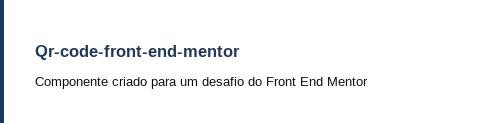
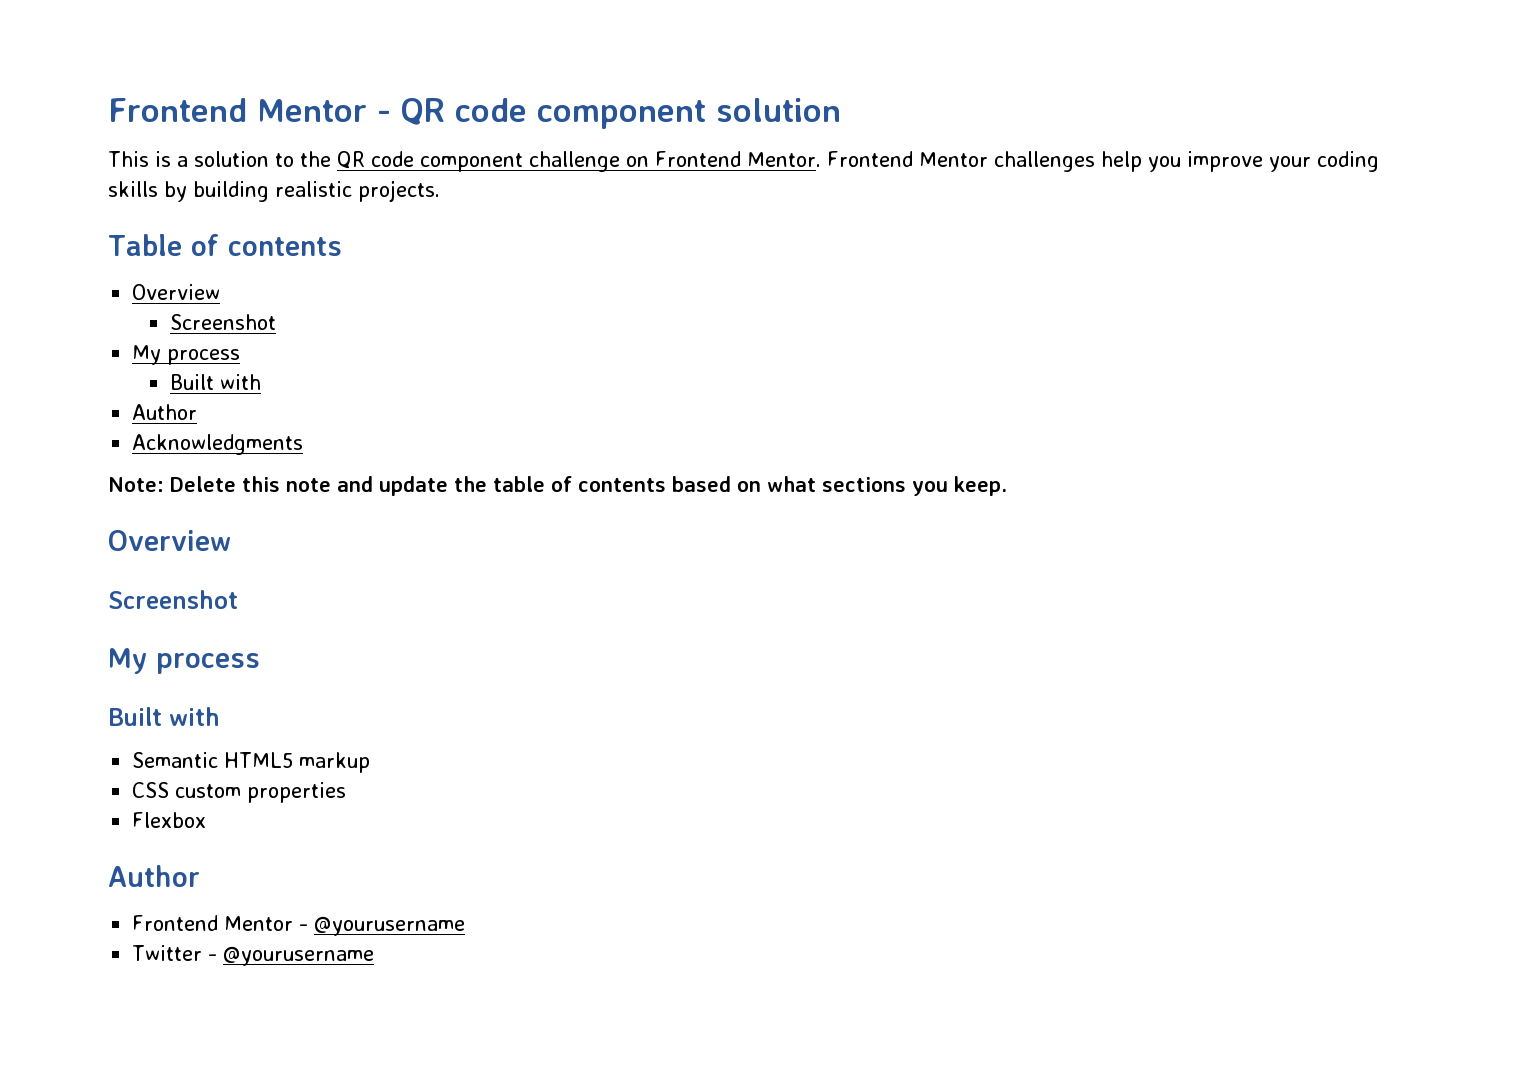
[35,45,240,60] [35,77,368,89] Qr-code-front-end-mentor // Componente criado para um desafio do Front End Mentor -> [108,98,841,129] [108,151,1379,172] [108,180,440,202] [108,234,342,256] [132,284,221,300] [169,314,276,330] [132,345,241,365] [169,374,261,390] [132,404,198,420] [132,434,304,455] [108,476,1007,496] [108,530,231,551] [108,590,238,609] [108,648,260,674] [108,707,220,726] [132,752,371,773] [132,782,347,803] [132,812,207,828] [108,865,200,887] [132,915,466,936] [132,945,375,966] Frontend Mentor - QR code component solution // This is a solution to the QR code component challenge on Frontend Mentor. Frontend Mentor challenges help you improve your coding skills by building realistic projects. // Table of contents // Overview // Screenshot // My process // Built with // Author // Acknowledgments // Note: Delete this note and update the table of contents based on what sections you keep. // Overview // Screenshot // My process // Built with // Semantic HTML5 markup // CSS custom properties // Flexbox // Author // Frontend Mentor - @yourusername // Twitter - @yourusername

